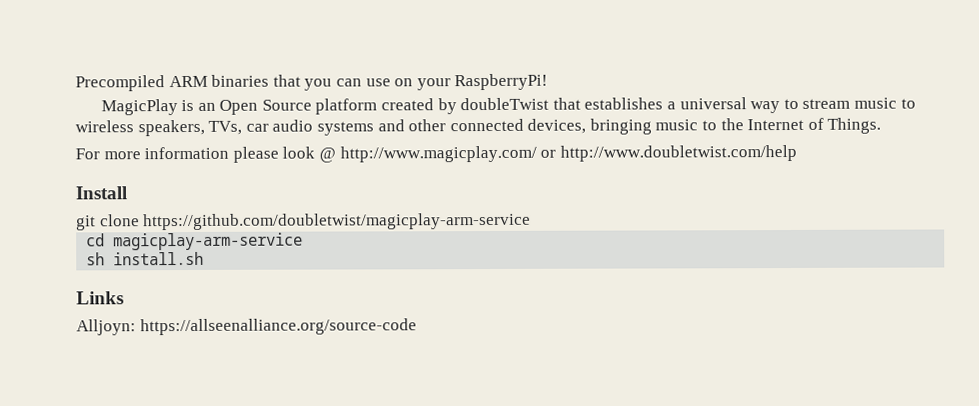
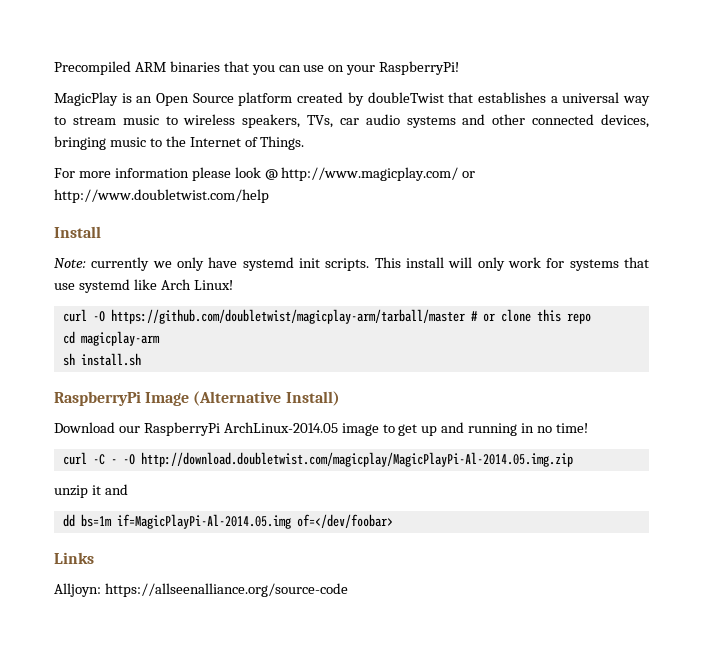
[76,212,532,231] git clone https://github.com/doubletwist/magicplay-arm-service -> [54,257,649,271] [54,279,233,293] [62,309,591,324] Note: currently we only have systemd init scripts. This install will only work for systems that use systemd like Arch Linux! // curl -O https://github.com/doubletwist/magicplay-arm/tarball/master # or clone this repo
[113,232,304,251] magicplay-arm-service -> [80,331,160,346] magicplay-arm
(205, 258) none -> [54,391,340,406] [54,422,588,436] [62,452,573,467] [54,484,128,498] [62,514,393,529] // RaspberryPi Image (Alternative Install) // Download our RaspberryPi ArchLinux-2014.05 image to get up and running in no time! // curl -C - -O http://download.doubletwist.com/magicplay/MagicPlayPi-Al-2014.05.img.zip // unzip it and // dd bs=1m if=MagicPlayPi-Al-2014.05.img of=</dev/foobar>

